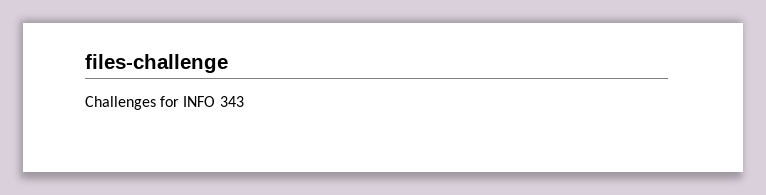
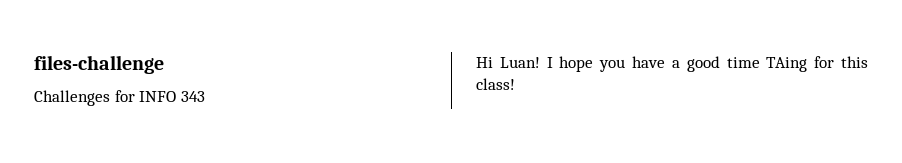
(244, 101) none -> [476,56,868,72] [476,78,515,90] // Hi Luan! I hope you have a good time TAing for this class!

